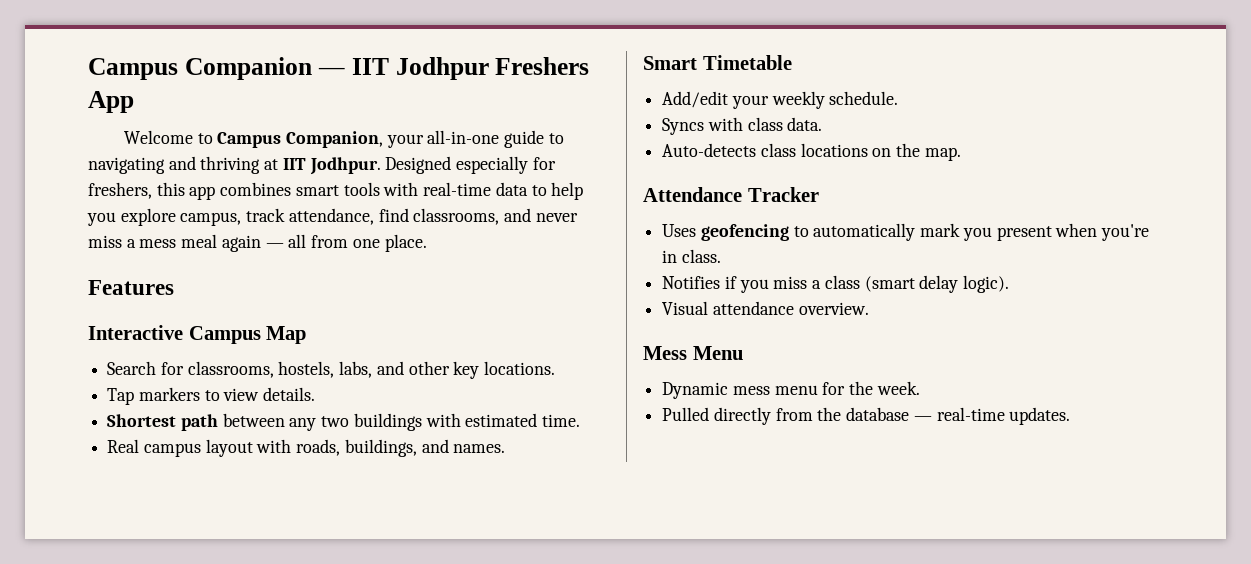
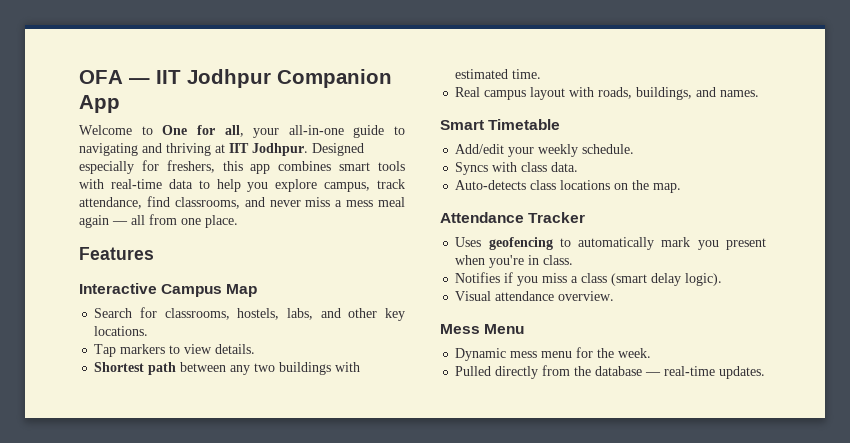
[88,57,312,80] Campus Companion -> [79,70,123,84] OFA
[495,57,590,75] Freshers -> [277,69,392,88] Companion
[217,131,383,148] Campus Companion, -> [162,125,244,137] One for all,

